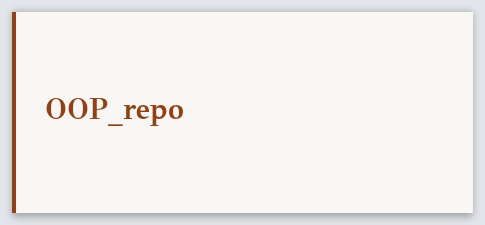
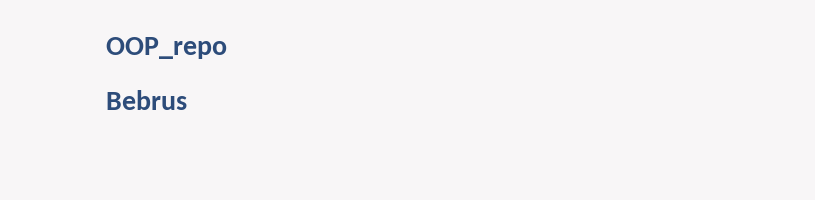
(184, 112) none -> [106,90,187,110] // Bebrus

